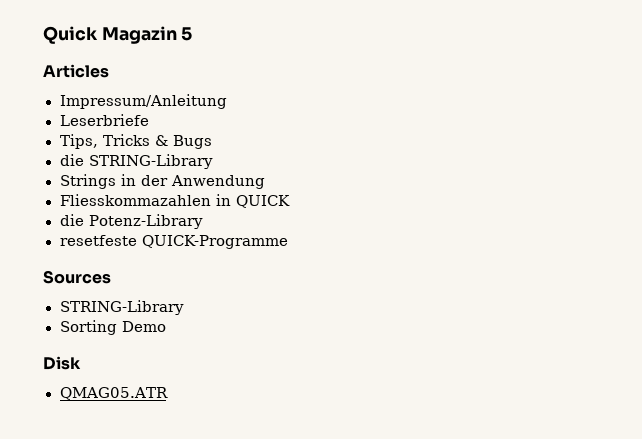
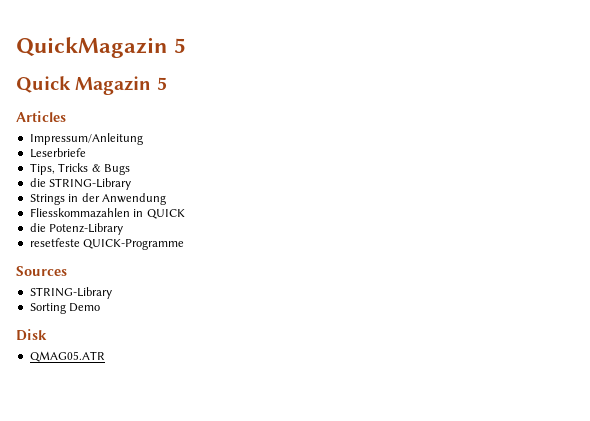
(43, 35) none -> [16,37,187,58] QuickMagazin 5 //

